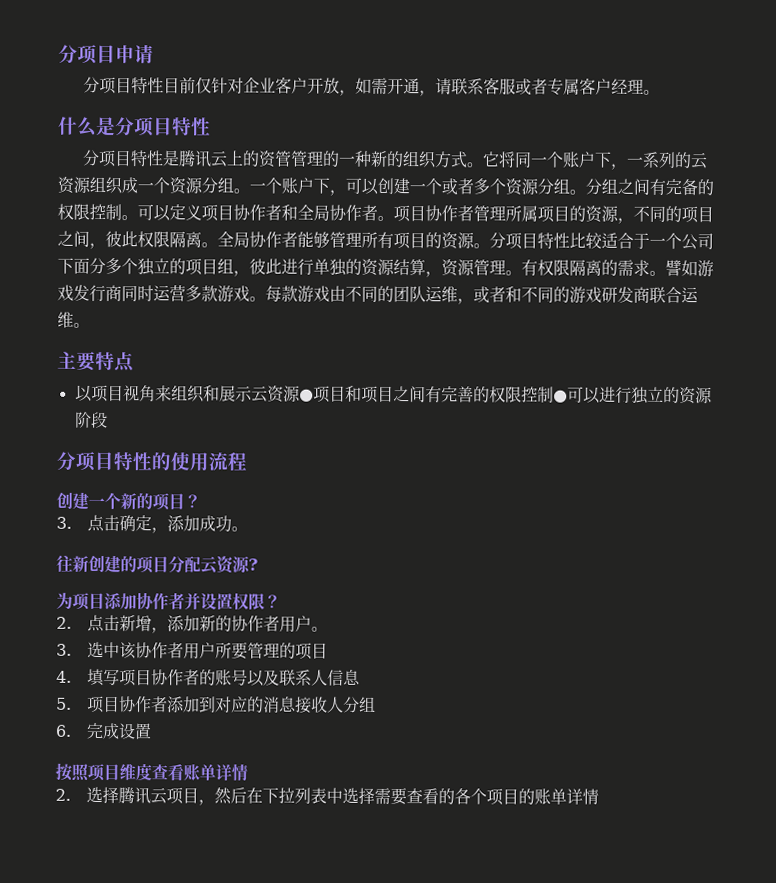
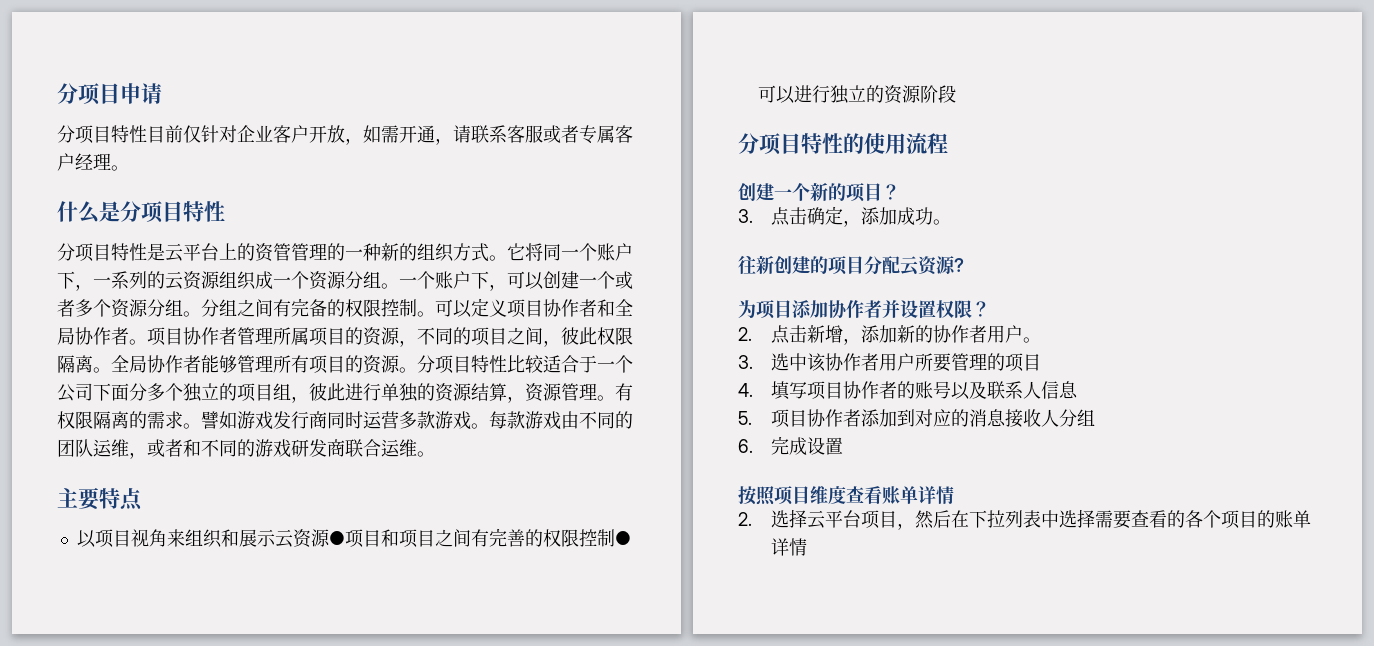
[178,150,229,168] 腾讯云 -> [165,243,219,262] 云平台
[118,787,168,805] 腾讯云 -> [807,510,862,529] 云平台

